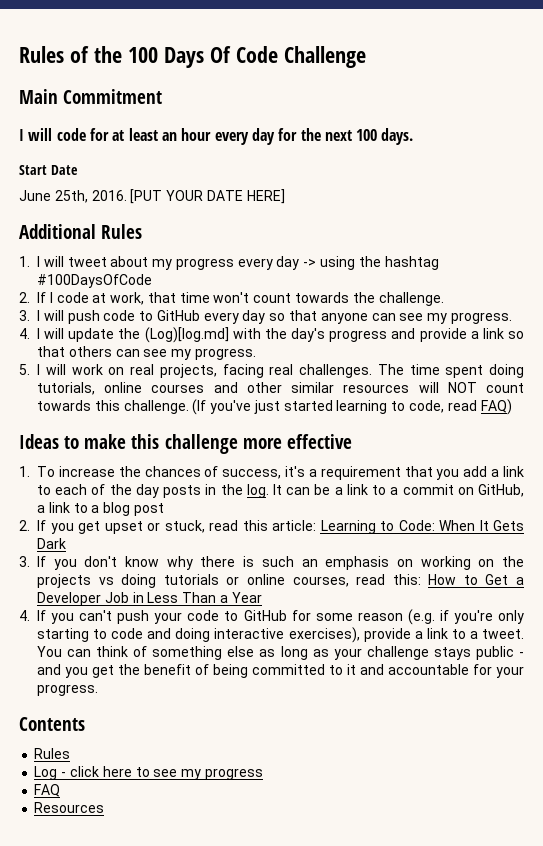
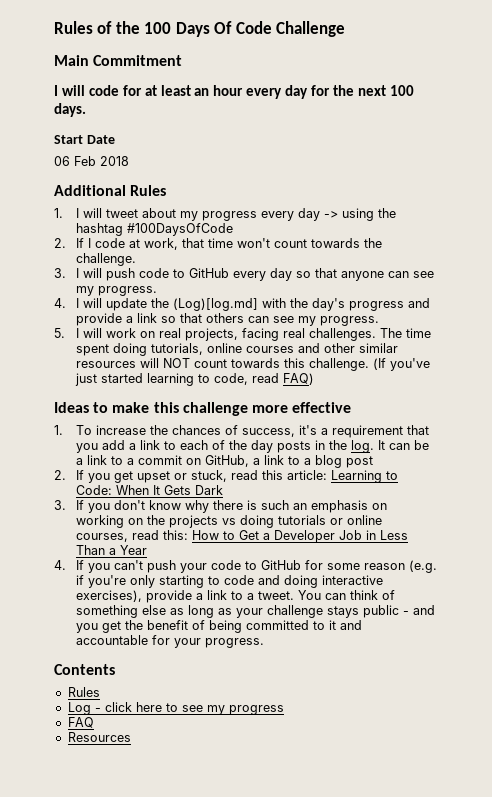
[19,189,285,204] June 25th, 2016. [PUT YOUR DATE HERE] -> [54,156,129,166] 06 Feb 2018

